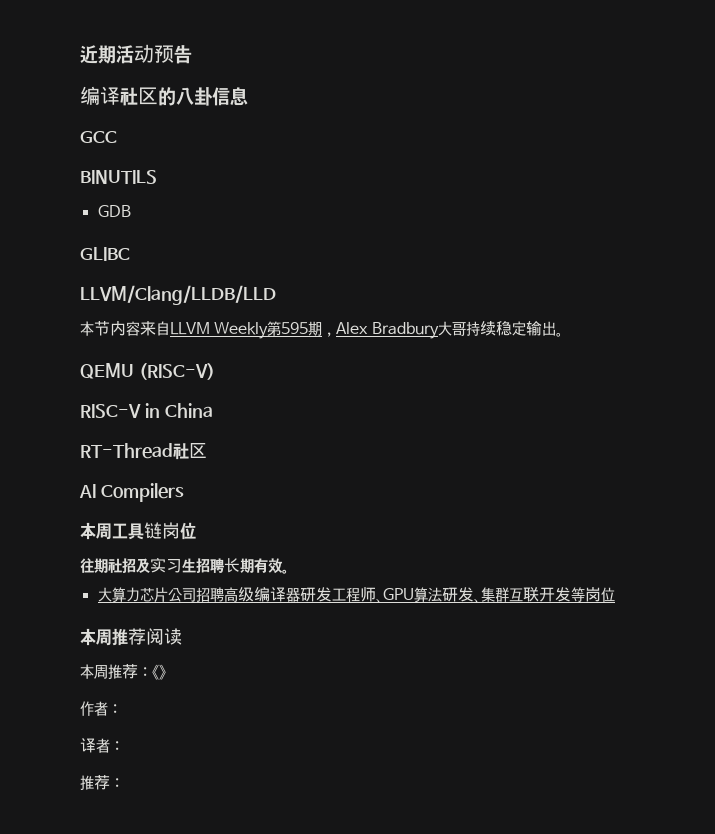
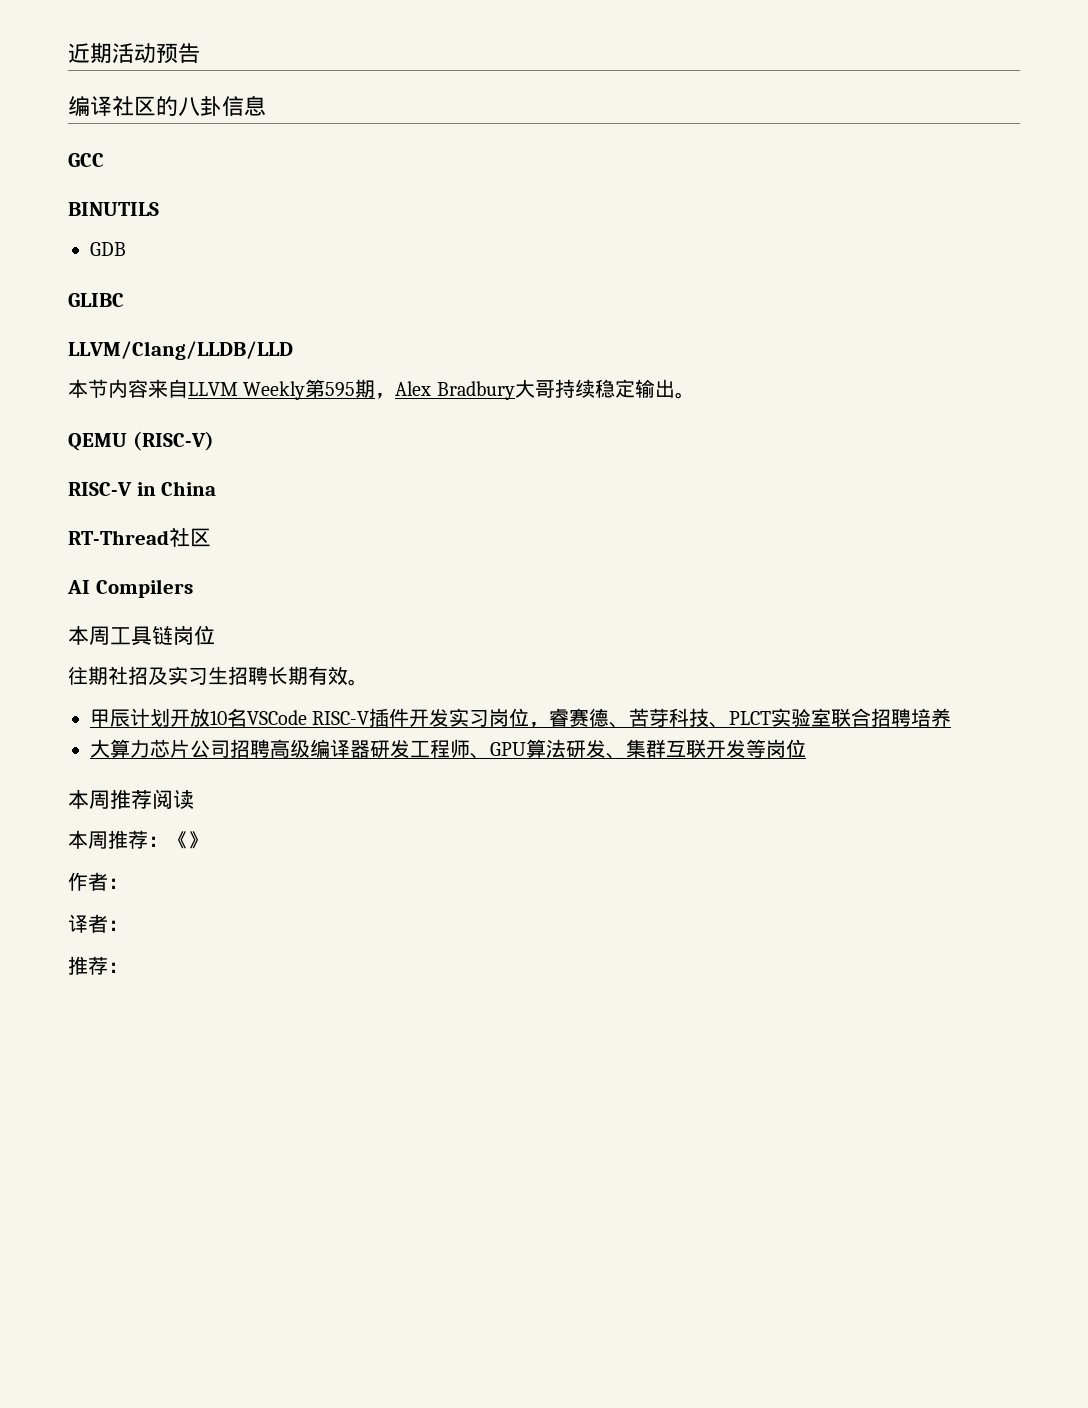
(289, 571) none -> [90,708,952,728] // 甲辰计划开放10名VSCode RISC-V插件开发实习岗位，睿赛德、苦芽科技、PLCT实验室联合招聘培养

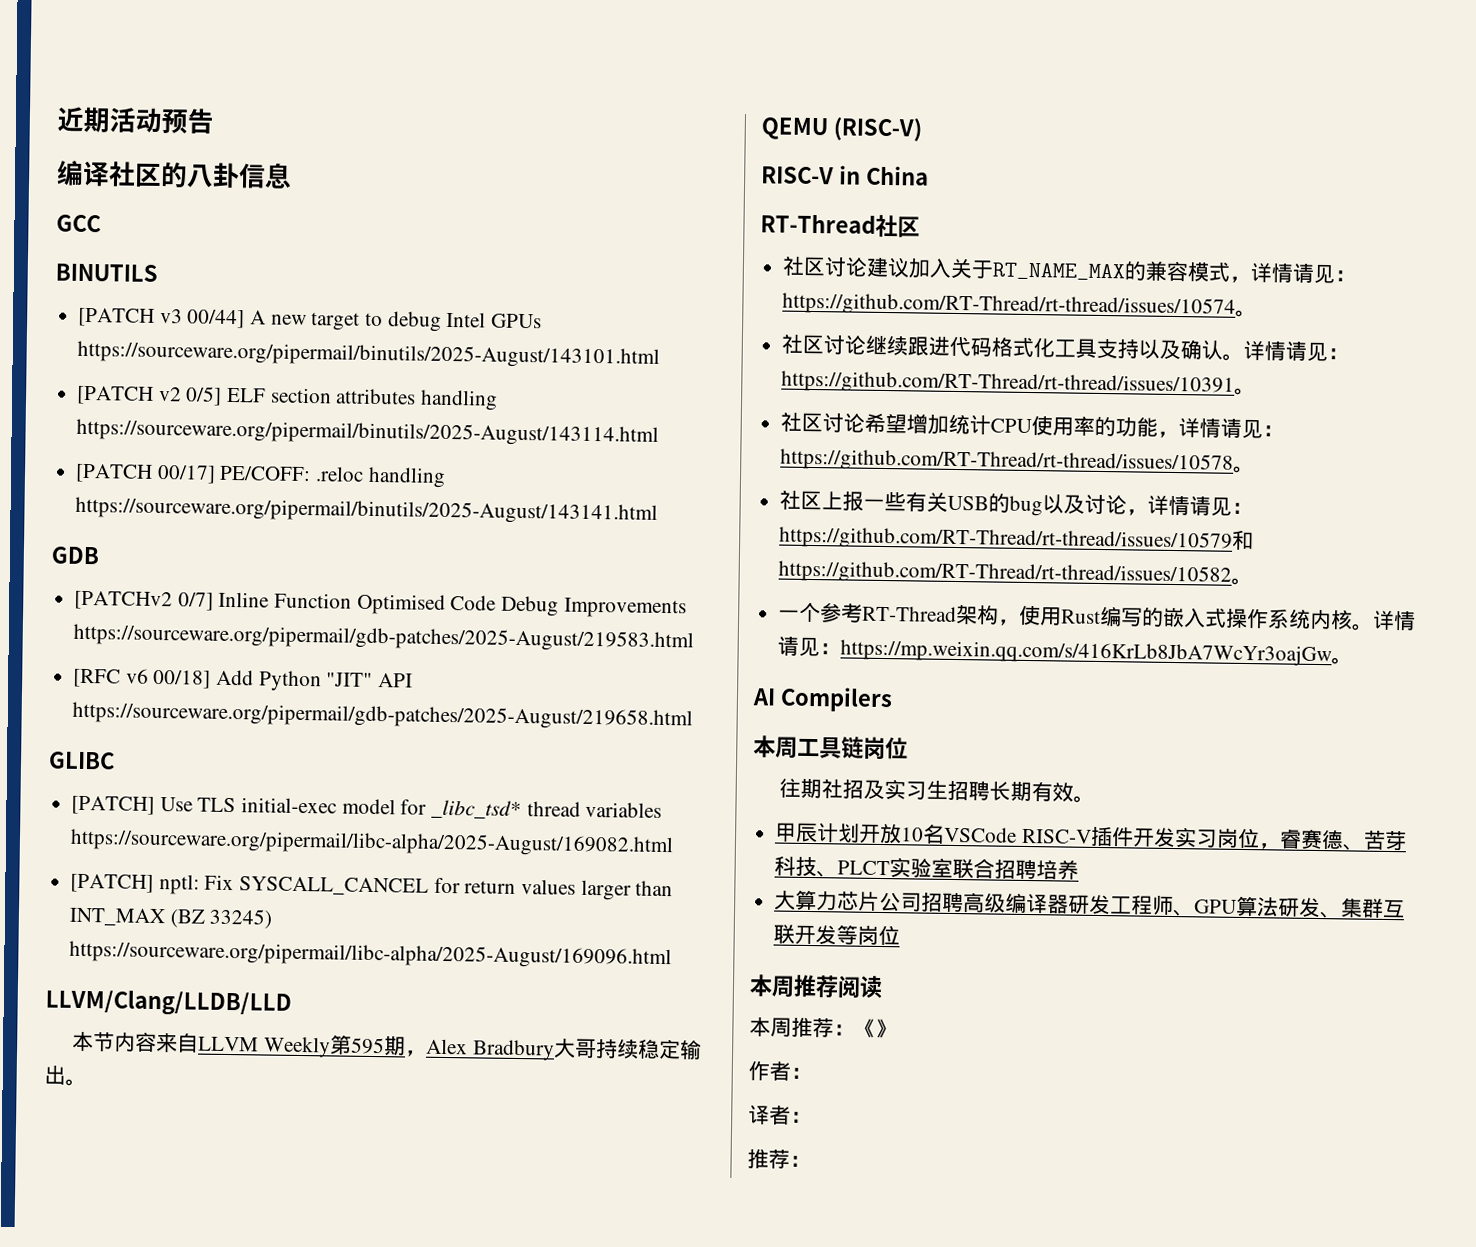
[90,242,126,256] [68,293,124,307] GDB // GLIBC -> [78,307,543,332] [77,340,661,369] [76,385,499,411] [76,418,660,447] [75,463,446,488] [75,496,659,525] [51,546,99,565] [74,590,687,619] [73,623,695,653] [73,668,414,692] [72,701,694,731] [48,751,115,770] [71,795,663,820] [70,828,675,858] [70,873,674,901] [69,907,274,929] [69,940,673,970] [PATCH v3 00/44] A new target to debug Intel GPUs https://sourceware.org/pipermail/binutils/2025-August/143101.html // [PATCH v2 0/5] ELF section attributes handling https://sourceware.org/pipermail/binutils/2025-August/143114.html // [PATCH 00/17] PE/COFF: .reloc handling https://sourceware.org/pipermail/binutils/2025-August/143141.html // GDB // [PATCHv2 0/7] Inline Function Optimised Code Debug Improvements https://sourceware.org/pipermail/gdb-patches/2025-August/219583.html // [RFC v6 00/18] Add Python "JIT" API https://sourceware.org/pipermail/gdb-patches/2025-August/219658.html // GLIBC // [PATCH] Use TLS initial-exec model for _libc_tsd* thread variables https://sourceware.org/pipermail/libc-alpha/2025-August/169082.html // [PATCH] nptl: Fix SYSCALL_CANCEL for return values larger than INT_MAX (BZ 33245) https://sourceware.org/pipermail/libc-alpha/2025-August/169096.html
(211, 537) none -> [782,255,1357,284] [782,292,1258,319] [781,333,1350,362] [781,370,1257,397] [780,411,1285,439] [780,448,1256,475] [779,489,1254,517] [779,526,1255,553] [778,560,1254,587] [778,602,1417,631] [777,636,1354,667] // 社区讨论建议加入关于RT_NAME_MAX的兼容模式，详情请见：https://github.com/RT-Thread/rt-thread/issues/10574。 // 社区讨论继续跟进代码格式化工具支持以及确认。详情请见：https://github.com/RT-Thread/rt-thread/issues/10391。 // 社区讨论希望增加统计CPU使用率的功能，详情请见：https://github.com/RT-Thread/rt-thread/issues/10578。 // 社区上报一些有关USB的bug以及讨论，详情请见：https://github.com/RT-Thread/rt-thread/issues/10579和https://github.com/RT-Thread/rt-thread/issues/10582。 // 一个参考RT-Thread架构，使用Rust编写的嵌入式操作系统内核。详情请见：https://mp.weixin.qq.com/s/416KrLb8JbA7WcYr3oajGw。

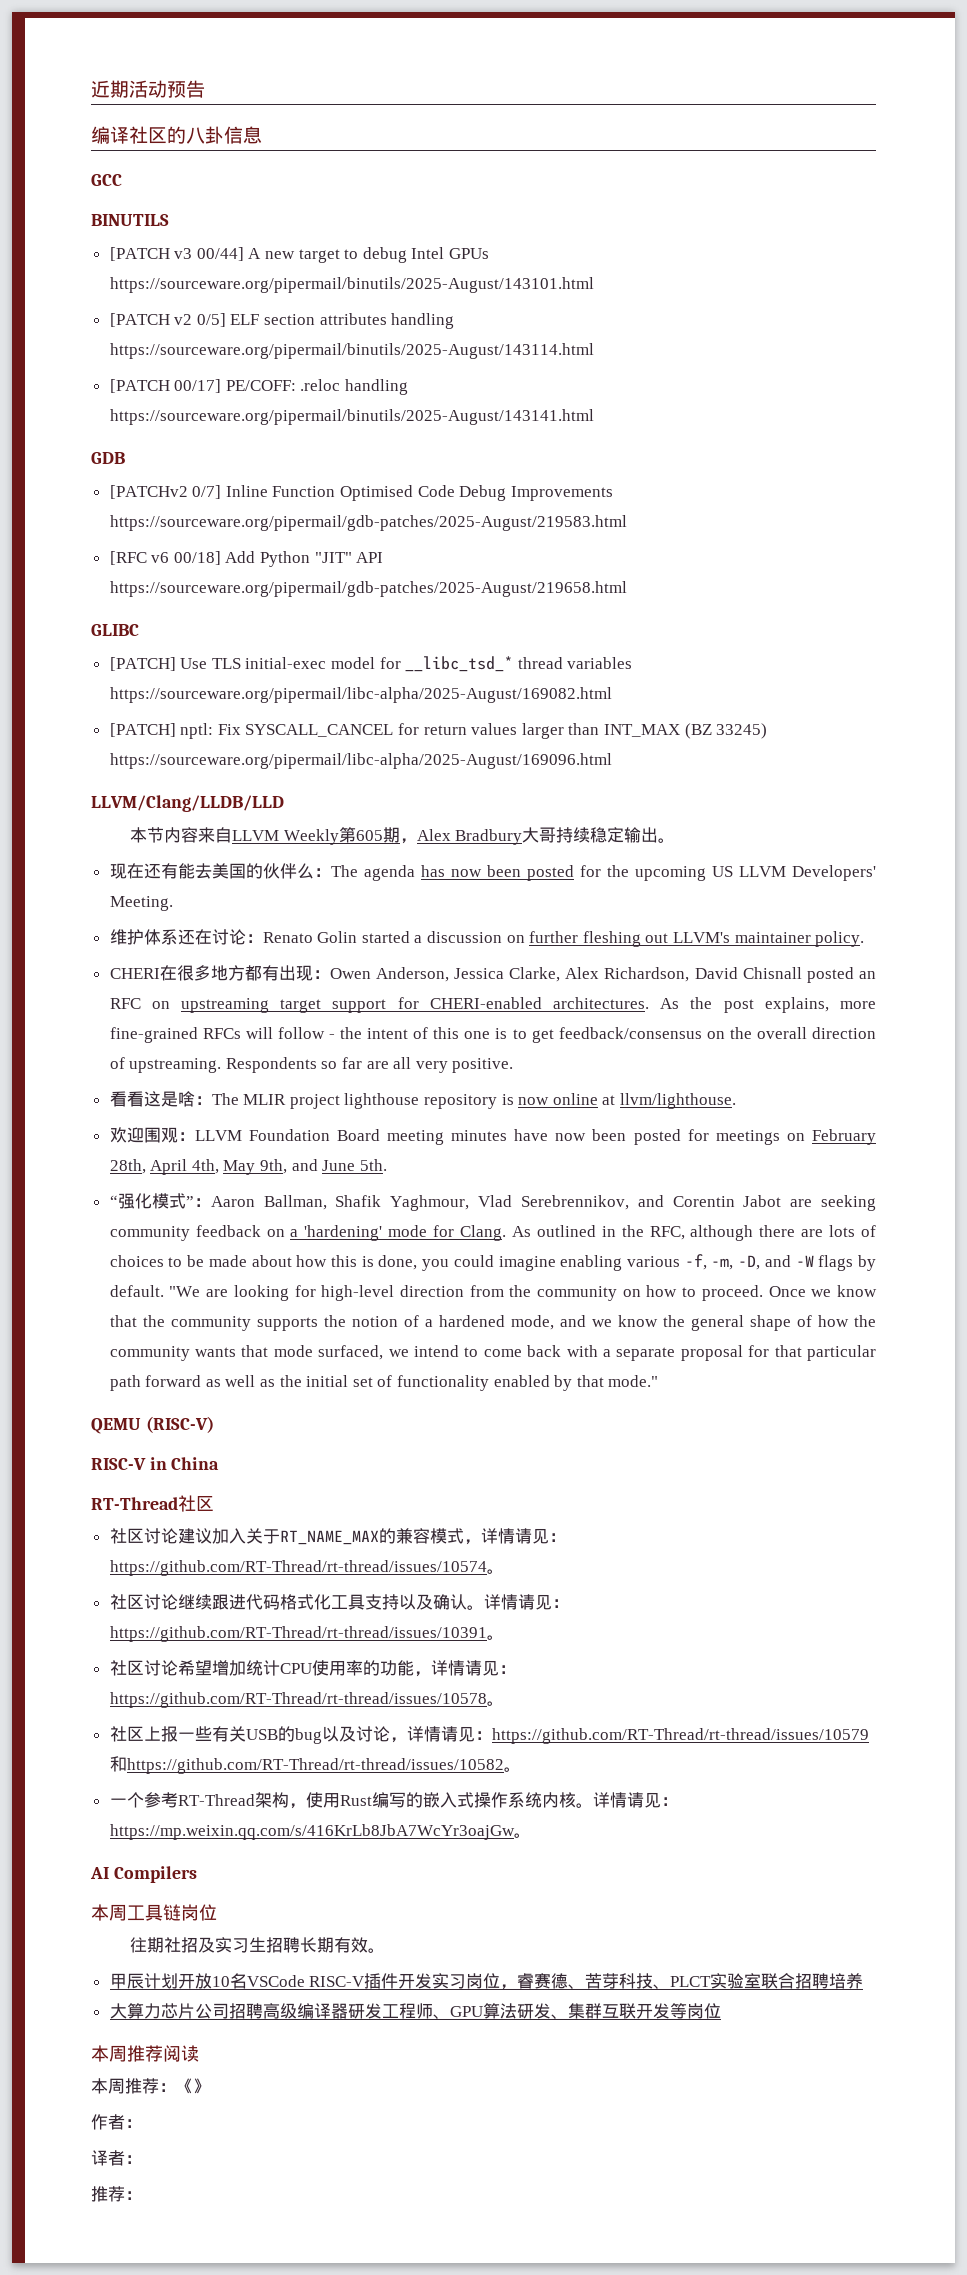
[431,799,523,820] _libc_tsd* -> [405,656,514,672] __libc_tsd_*
[351,1037,386,1055] 595 -> [355,830,383,841] 605
(87, 1082) none -> [109,863,876,881] [109,896,173,911] [109,929,865,947] [109,965,876,983] [109,997,876,1013] [109,1027,876,1043] [109,1057,514,1073] [109,1091,737,1109] [109,1127,877,1145] [109,1159,387,1175] [109,1193,877,1211] [109,1225,876,1241] [109,1254,877,1271] [109,1285,877,1301] [109,1315,876,1331] [109,1345,876,1361] [109,1375,659,1391] // 现在还有能去美国的伙伴么：The agenda has now been posted for the upcoming US LLVM Developers' Meeting. // 维护体系还在讨论：Renato Golin started a discussion on further fleshing out LLVM's maintainer policy. // CHERI在很多地方都有出现：Owen Anderson, Jessica Clarke, Alex Richardson, David Chisnall posted an RFC on upstreaming target support for CHERI-enabled architectures. As the post explains, more fine-grained RFCs will follow - the intent of this one is to get feedback/consensus on the overall direction of upstreaming. Respondents so far are all very positive. // 看看这是啥：The MLIR project lighthouse repository is now online at llvm/lighthouse. // 欢迎围观：LLVM Foundation Board meeting minutes have now been posted for meetings on February 28th, April 4th, May 9th, and June 5th. // “强化模式”：Aaron Ballman, Shafik Yaghmour, Vlad Serebrennikov, and Corentin Jabot are seeking community feedback on a 'hardening' mode for Clang. As outlined in the RFC, although there are lots of choices to be made about how this is done, you could imagine enabling various -f, -m, -D, and -W flags by default. "We are looking for high-level direction from the community on how to proceed. Once we know that the community supports the notion of a hardened mode, and we know the general shape of how the community wants that mode surfaced, we intend to come back with a separate proposal for that particular path forward as well as the initial set of functionality enabled by that mode."

